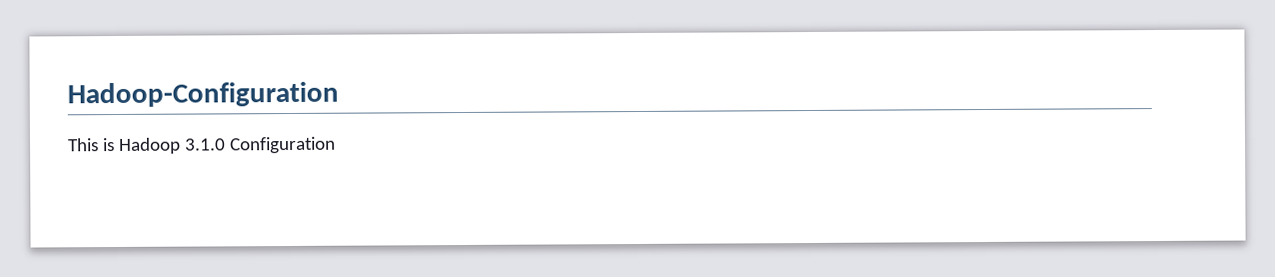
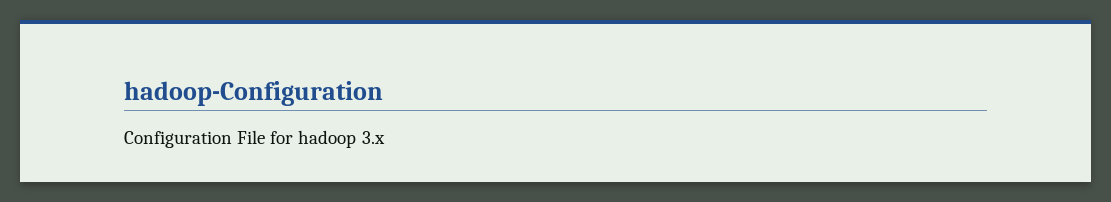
[67,81,339,108] [67,136,336,154] Hadoop-Configuration // This is Hadoop 3.1.0 Configuration -> [124,81,383,106] [124,130,385,148] hadoop-Configuration // Configuration File for hadoop 3.x

